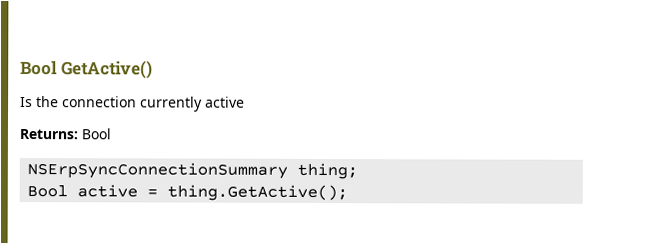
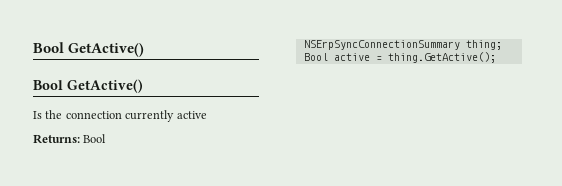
[20,60,153,79] Bool GetActive() -> [33,42,145,57] [33,79,143,93] Bool GetActive() // Bool GetActive()

